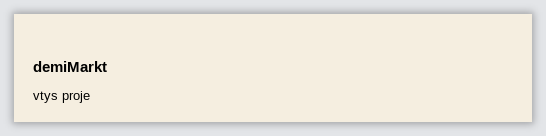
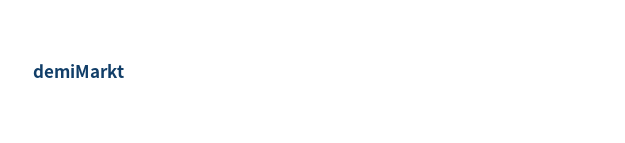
[33,91,90,103] // vtys proje -> (124, 70) none

